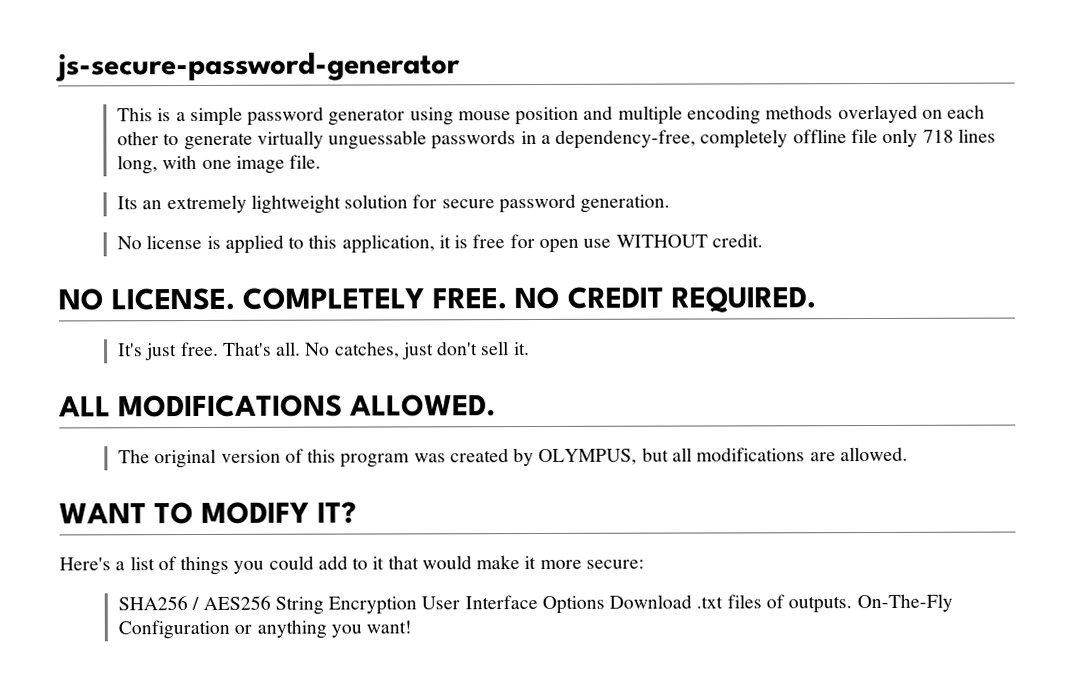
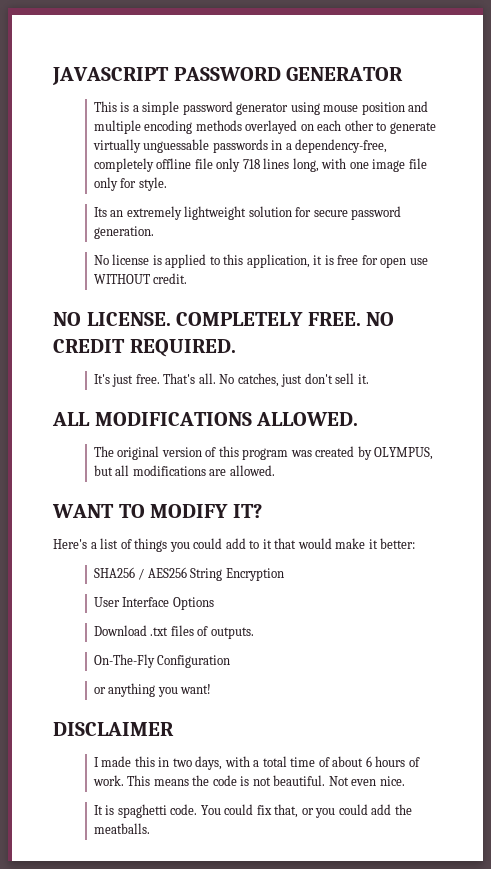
[55,52,461,82] js-secure-password-generator -> [52,67,404,85] JAVASCRIPT PASSWORD GENERATOR
[289,154,322,169] file. -> [408,158,427,169] [93,177,167,191] file only for style.
[539,559,644,569] more secure: -> [380,538,416,549] better:
(418, 605) none -> (284, 574) //
(605, 604) none -> (214, 603) //
(853, 605) none -> (254, 633) //
(231, 629) none -> (231, 661) //
(413, 627) none -> [53,722,174,736] [93,756,420,770] [92,775,405,786] [93,804,412,818] [93,823,150,834] // DISCLAIMER // I made this in two days, with a total time of about 6 hours of work. This means the code is not beautiful. Not even nice. // It is spaghetti code. You could fix that, or you could add the meatballs.

